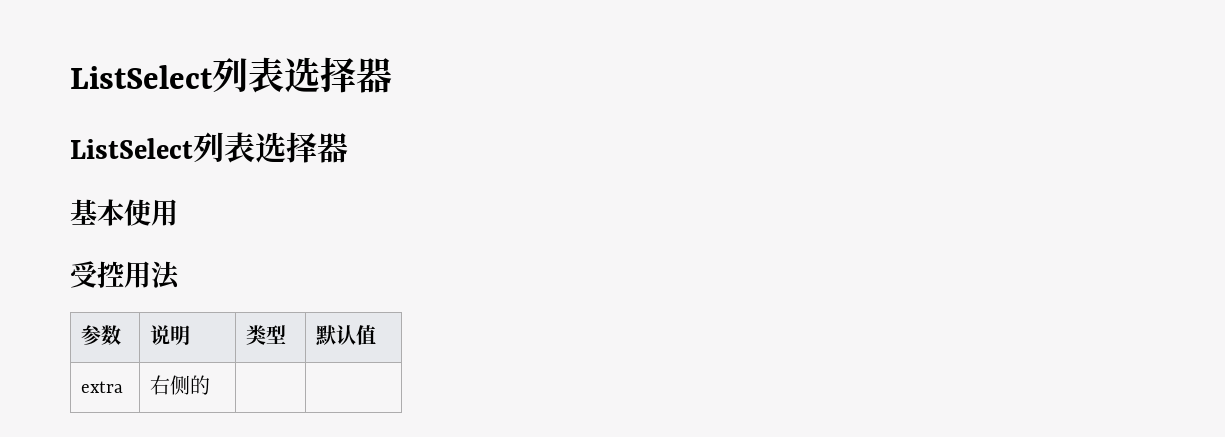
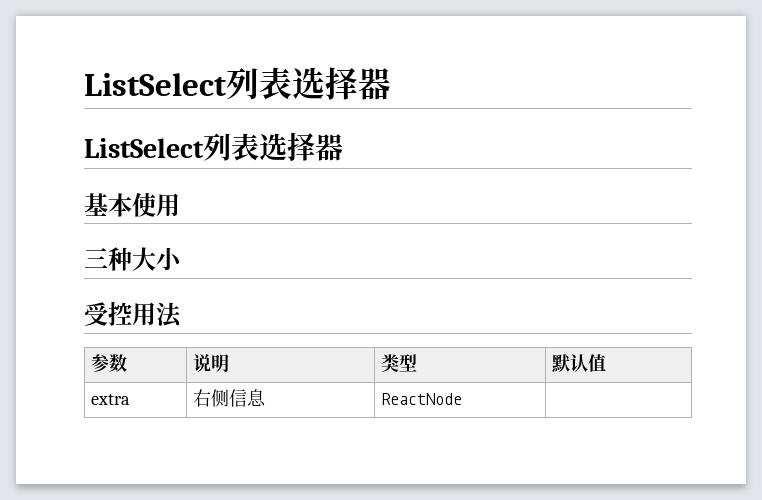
(178, 212) none -> [84,247,182,271] // 三种大小
[189,375,210,395] 的 | -> [229,389,267,407] [381,393,463,405] 信息 | ReactNode

